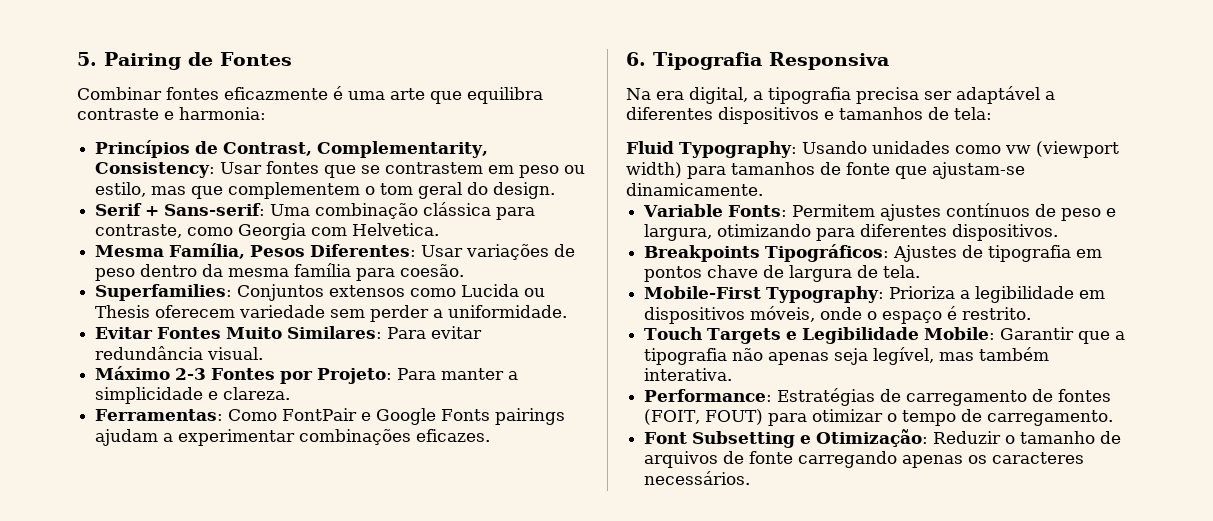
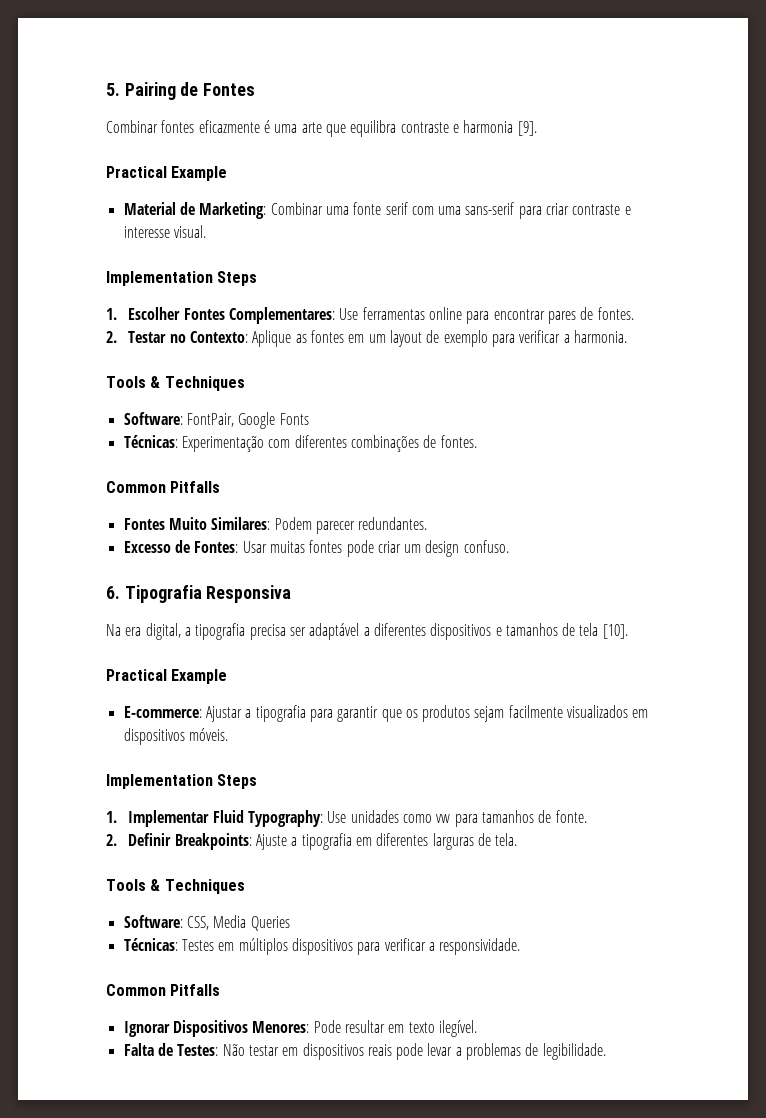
[179,107,266,120] [95,140,489,158] [95,161,586,178] [95,182,556,199] [95,202,536,220] [95,223,440,240] [95,243,576,260] [95,263,465,281] [95,284,546,301] [95,305,568,322] [95,326,483,339] [95,346,264,360] [95,366,519,384] [95,387,291,404] [95,408,566,425] [95,429,491,446] harmonia: // Princípios de Contrast, Complementarity, Consistency: Usar fontes que se contrastem em peso ou estilo, mas que complementem o tom geral do design. // Serif + Sans-serif: Uma combinação clássica para contraste, como Georgia com Helvetica. // Mesma Família, Pesos Diferentes: Usar variações de peso dentro da mesma família para coesão. // Superfamilies: Conjuntos extensos como Lucida ou Thesis oferecem variedade sem perder a uniformidade. // Evitar Fontes Muito Similares: Para evitar redundância visual. // Máximo 2-3 Fontes por Projeto: Para manter a simplicidade e clareza. // Ferramentas: Como FontPair e Google Fonts pairings ajudam a experimentar combinações eficazes. -> [463,120,537,136] [106,166,228,181] [123,202,631,219] [123,225,206,238] [106,271,258,286] [106,307,634,324] [106,330,627,347] [106,376,245,391] [123,412,309,429] [123,435,477,452] [106,481,221,493] [123,517,428,534] [123,540,509,557] harmonia [9]. // Practical Example // Material de Marketing: Combinar uma fonte serif com uma sans-serif para criar contraste e interesse visual. // Implementation Steps // 1. Escolher Fontes Complementares: Use ferramentas online para encontrar pares de fontes. // 2. Testar no Contexto: Aplique as fontes em um layout de exemplo para verificar a harmonia. // Tools & Techniques // Software: FontPair, Google Fonts // Técnicas: Experimentação com diferentes combinações de fontes. // Common Pitfalls // Fontes Muito Similares: Podem parecer redundantes. // Excesso de Fontes: Usar muitas fontes pode criar um design confuso.
[954,107,992,120] tela: // -> [579,623,628,639] [106,669,228,684] [123,705,649,722] [123,728,228,745] [106,774,258,789] [106,810,210,827] tela [10]. // Practical Example // E-commerce: Ajustar a tipografia para garantir que os produtos sejam facilmente visualizados em dispositivos móveis. // Implementation Steps // 1. Implementar
[801,141,867,154] Usando -> [327,811,347,823] Use
[1035,141,1119,158] [626,162,682,178] (viewport width) -> (451, 818) none
[846,162,1025,179] [626,183,763,196] [643,203,1117,221] [644,224,1059,241] [644,244,1103,262] [644,265,921,282] [644,286,1106,303] [644,306,1032,324] [644,327,1126,344] [644,347,1050,365] [644,368,733,381] [644,388,1112,406] [644,409,1114,426] [644,429,1122,448] [644,451,1085,468] [644,471,751,485] fonte que ajustam-se dinamicamente. // Variable Fonts: Permitem ajustes contínuos de peso e largura, otimizando para diferentes dispositivos. // Breakpoints Tipográficos: Ajustes de tipografia em pontos chave de largura de tela. // Mobile-First Typography: Prioriza a legibilidade em dispositivos móveis, onde o espaço é restrito. // Touch Targets e Legibilidade Mobile: Garantir que a tipografia não apenas seja legível, mas também interativa. // Performance: Estratégias de carregamento de fontes (FOIT, FOUT) para otimizar o tempo de carregamento. // Font Subsetting e Otimização: Reduzir o tamanho de arquivos de fonte carregando apenas os caracteres necessários. -> [555,810,587,823] [106,833,518,850] [106,879,245,894] [123,915,290,931] [123,938,521,955] [106,984,221,996] [123,1020,477,1037] [123,1043,606,1060] fonte. // 2. Definir Breakpoints: Ajuste a tipografia em diferentes larguras de tela. // Tools & Techniques // Software: CSS, Media Queries // Técnicas: Testes em múltiplos dispositivos para verificar a responsividade. // Common Pitfalls // Ignorar Dispositivos Menores: Pode resultar em texto ilegível. // Falta de Testes: Não testar em dispositivos reais pode levar a problemas de legibilidade.

